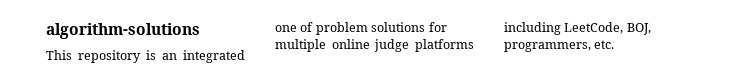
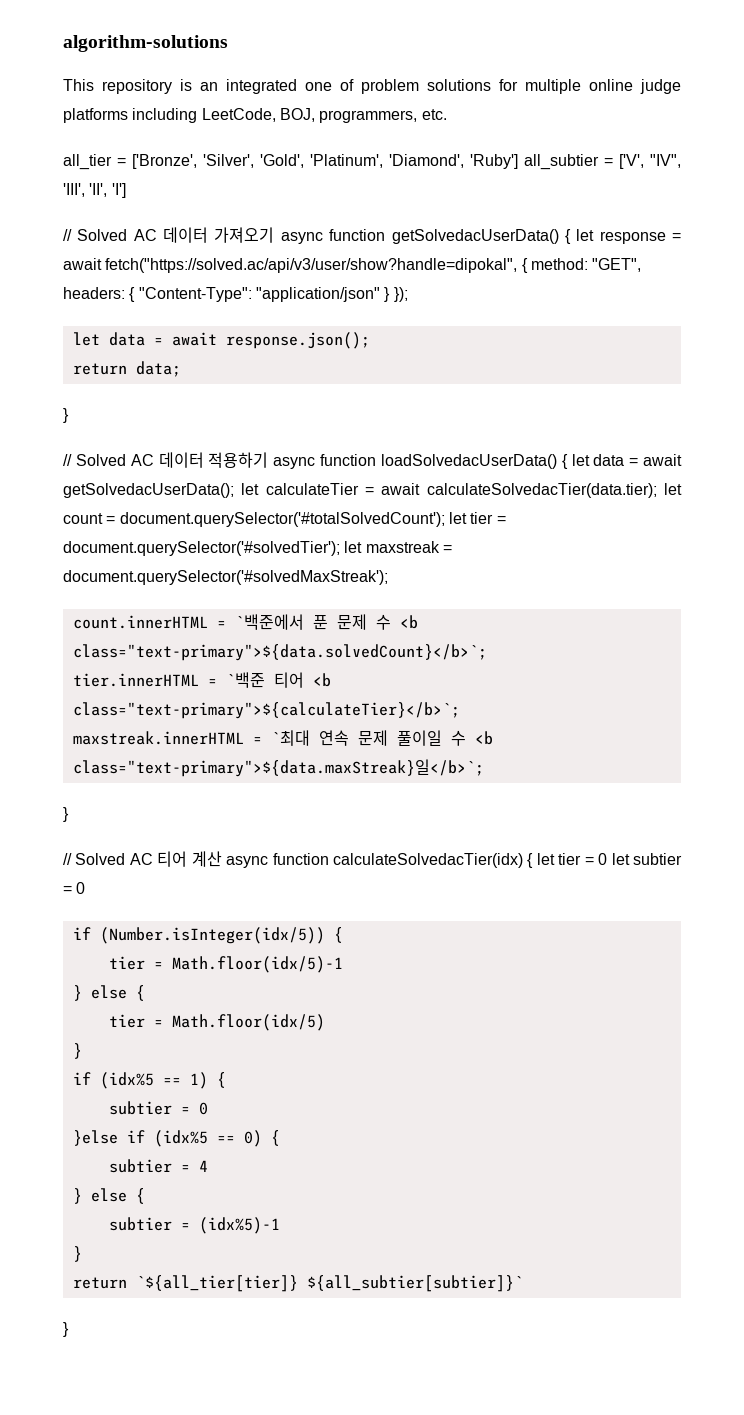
(615, 44) none -> [63,154,681,170] [63,183,126,198] [63,227,681,244] [63,258,642,273] [63,287,408,302] [72,332,370,349] [72,361,181,377] [63,408,69,423] [63,452,683,469] [63,483,682,498] [63,512,506,527] [63,541,452,556] [63,570,388,585] [72,614,418,630] [72,644,487,661] [72,672,331,688] [72,702,460,719] [72,730,493,746] [72,759,484,777] [63,807,69,822] [63,851,683,868] [63,882,86,894] [72,927,343,944] [108,956,343,973] [72,985,145,1001] [108,1014,325,1031] [72,1043,82,1059] [72,1072,226,1089] [108,1101,208,1115] [72,1130,280,1147] [108,1159,208,1173] [72,1188,145,1204] [108,1217,280,1234] [72,1246,82,1262] [72,1275,523,1292] [63,1322,69,1337] // all_tier = ['Bronze', 'Silver', 'Gold', 'Platinum', 'Diamond', 'Ruby'] all_subtier = ['V', "IV", 'III', 'II', 'I'] // // Solved AC 데이터 가져오기 async function getSolvedacUserData() { let response = await fetch("https://solved.ac/api/v3/user/show?handle=dipokal", { method: "GET", headers: { "Content-Type": "application/json" } }); // let data = await response.json(); // return data; // } // // Solved AC 데이터 적용하기 async function loadSolvedacUserData() { let data = await getSolvedacUserData(); let calculateTier = await calculateSolvedacTier(data.tier); let count = document.querySelector('#totalSolvedCount'); let tier = document.querySelector('#solvedTier'); let maxstreak = document.querySelector('#solvedMaxStreak'); // count.innerHTML = `백준에서 푼 문제 수 <b class="text-primary">${data.solvedCount}</b>`; // tier.innerHTML = `백준 티어 <b class="text-primary">${calculateTier}</b>`; // maxstreak.innerHTML = `최대 연속 문제 풀이일 수 <b class="text-primary">${data.maxStreak}일</b>`; // } // // Solved AC 티어 계산 async function calculateSolvedacTier(idx) { let tier = 0 let subtier = 0 // if (Number.isInteger(idx/5)) { // tier = Math.floor(idx/5)-1 // } else { // tier = Math.floor(idx/5) // } // if (idx%5 == 1) { // subtier = 0 // }else if (idx%5 == 0) { // subtier = 4 // } else { // subtier = (idx%5)-1 // } // return `${all_tier[tier]} ${all_subtier[subtier]}` // }

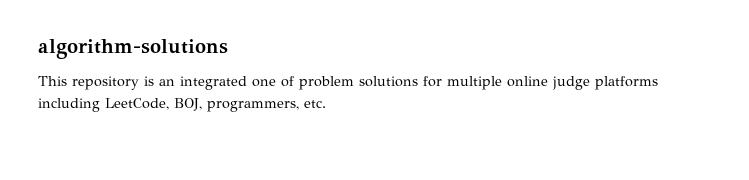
[63,154,681,170] [63,183,126,198] [63,227,681,244] [63,258,642,273] [63,287,408,302] [72,332,370,349] [72,361,181,377] [63,408,69,423] [63,452,683,469] [63,483,682,498] [63,512,506,527] [63,541,452,556] [63,570,388,585] [72,614,418,630] [72,644,487,661] [72,672,331,688] [72,702,460,719] [72,730,493,746] [72,759,484,777] [63,807,69,822] [63,851,683,868] [63,882,86,894] [72,927,343,944] [108,956,343,973] [72,985,145,1001] [108,1014,325,1031] [72,1043,82,1059] [72,1072,226,1089] [108,1101,208,1115] [72,1130,280,1147] [108,1159,208,1173] [72,1188,145,1204] [108,1217,280,1234] [72,1246,82,1262] [72,1275,523,1292] [63,1322,69,1337] // all_tier = ['Bronze', 'Silver', 'Gold', 'Platinum', 'Diamond', 'Ruby'] all_subtier = ['V', "IV", 'III', 'II', 'I'] // // Solved AC 데이터 가져오기 async function getSolvedacUserData() { let response = await fetch("https://solved.ac/api/v3/user/show?handle=dipokal", { method: "GET", headers: { "Content-Type": "application/json" } }); // let data = await response.json(); // return data; // } // // Solved AC 데이터 적용하기 async function loadSolvedacUserData() { let data = await getSolvedacUserData(); let calculateTier = await calculateSolvedacTier(data.tier); let count = document.querySelector('#totalSolvedCount'); let tier = document.querySelector('#solvedTier'); let maxstreak = document.querySelector('#solvedMaxStreak'); // count.innerHTML = `백준에서 푼 문제 수 <b class="text-primary">${data.solvedCount}</b>`; // tier.innerHTML = `백준 티어 <b class="text-primary">${calculateTier}</b>`; // maxstreak.innerHTML = `최대 연속 문제 풀이일 수 <b class="text-primary">${data.maxStreak}일</b>`; // } // // Solved AC 티어 계산 async function calculateSolvedacTier(idx) { let tier = 0 let subtier = 0 // if (Number.isInteger(idx/5)) { // tier = Math.floor(idx/5)-1 // } else { // tier = Math.floor(idx/5) // } // if (idx%5 == 1) { // subtier = 0 // }else if (idx%5 == 0) { // subtier = 4 // } else { // subtier = (idx%5)-1 // } // return `${all_tier[tier]} ${all_subtier[subtier]}` // } -> (326, 104) none

